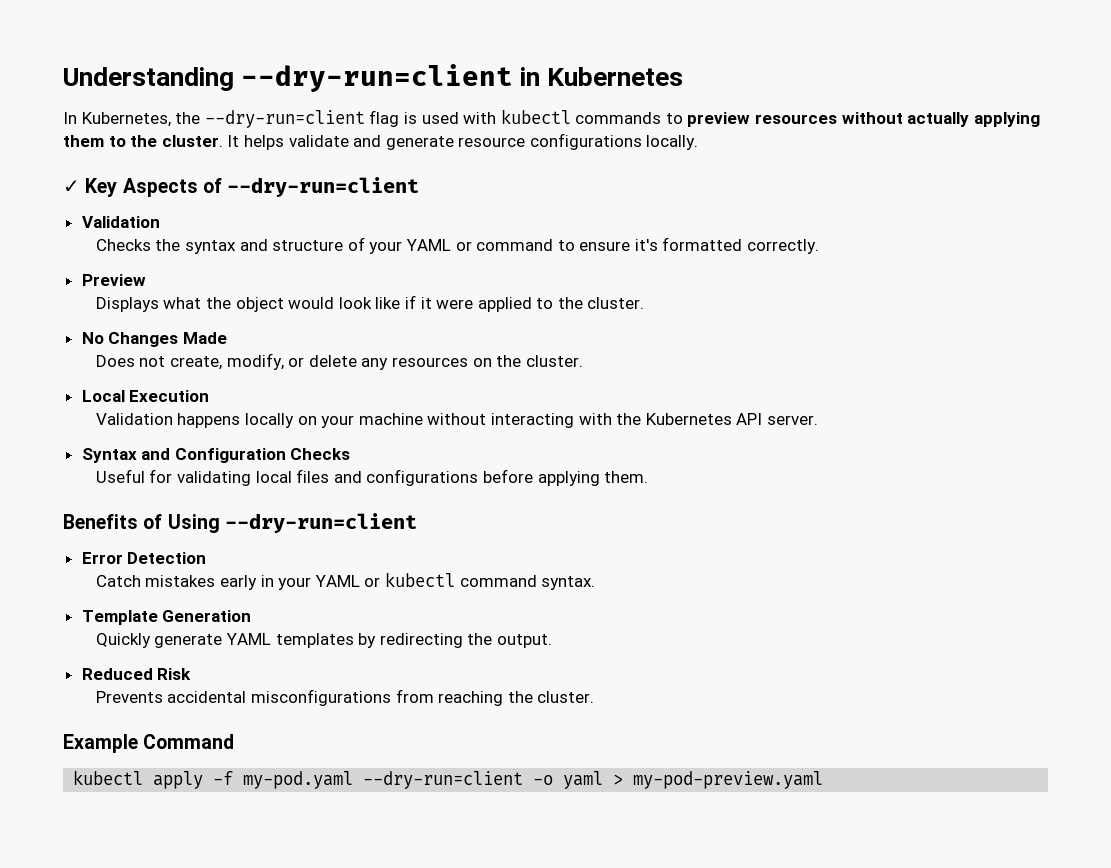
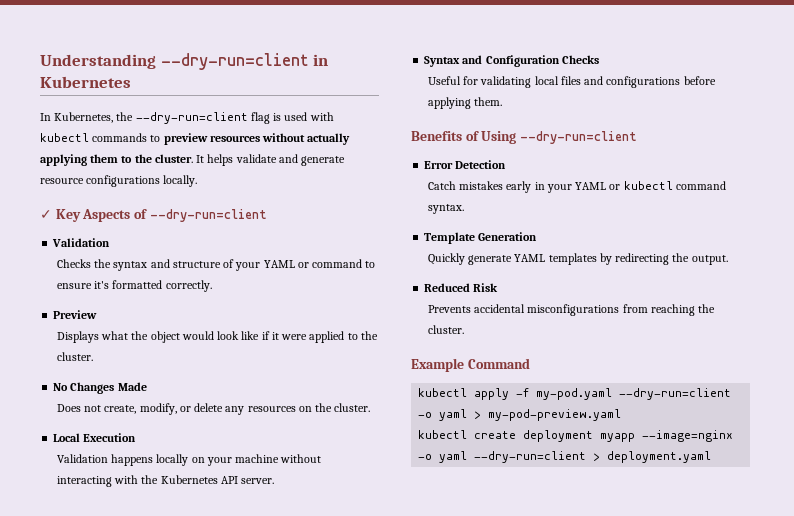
(824, 780) none -> [418,430,734,442] [418,451,712,463] // kubectl create deployment myapp --image=nginx -o yaml --dry-run=client > deployment.yaml

